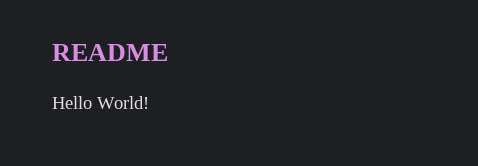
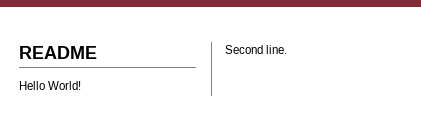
(149, 102) none -> [225,45,288,54] // Second line.

